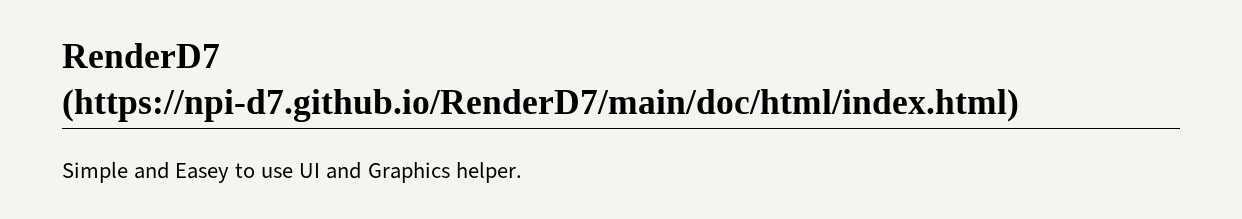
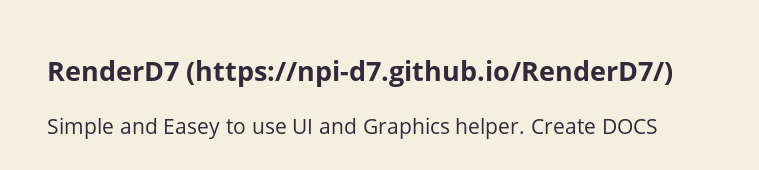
[62,89,1019,122] (https://npi-d7.github.io/RenderD7/main/doc/html/index.html) -> [186,60,674,87] (https://npi-d7.github.io/RenderD7/)
(522, 172) none -> [531,119,658,134] Create DOCS

